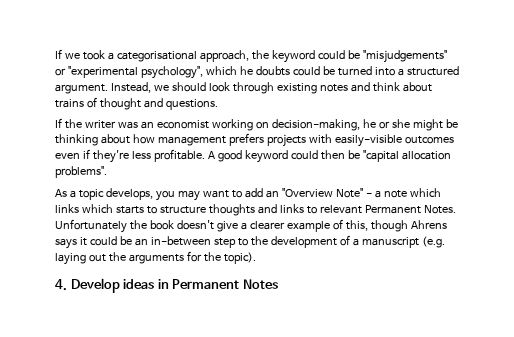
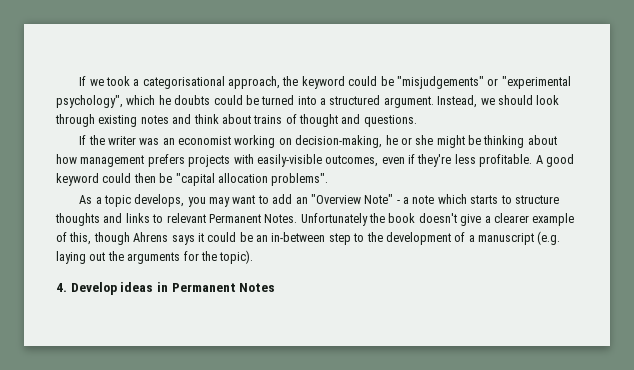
[404,136,454,144] outcomes -> [325,155,379,167] outcomes,
[55,204,113,213] links which -> (467, 199) none

